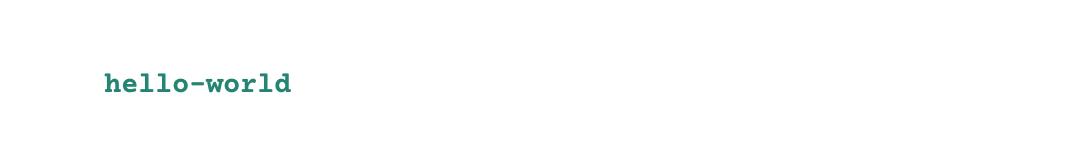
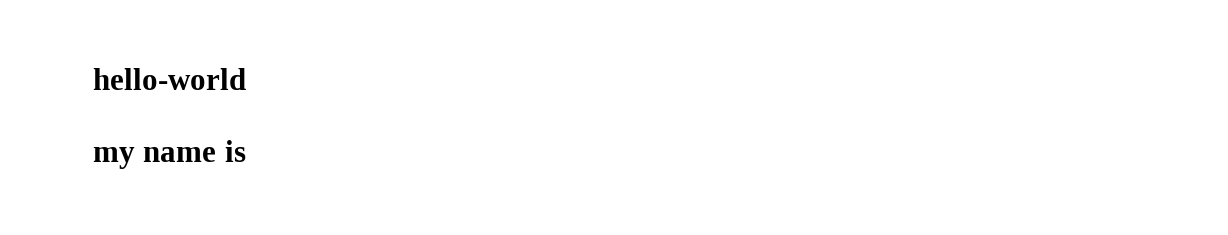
(291, 83) none -> [93,140,246,169] // my name is

